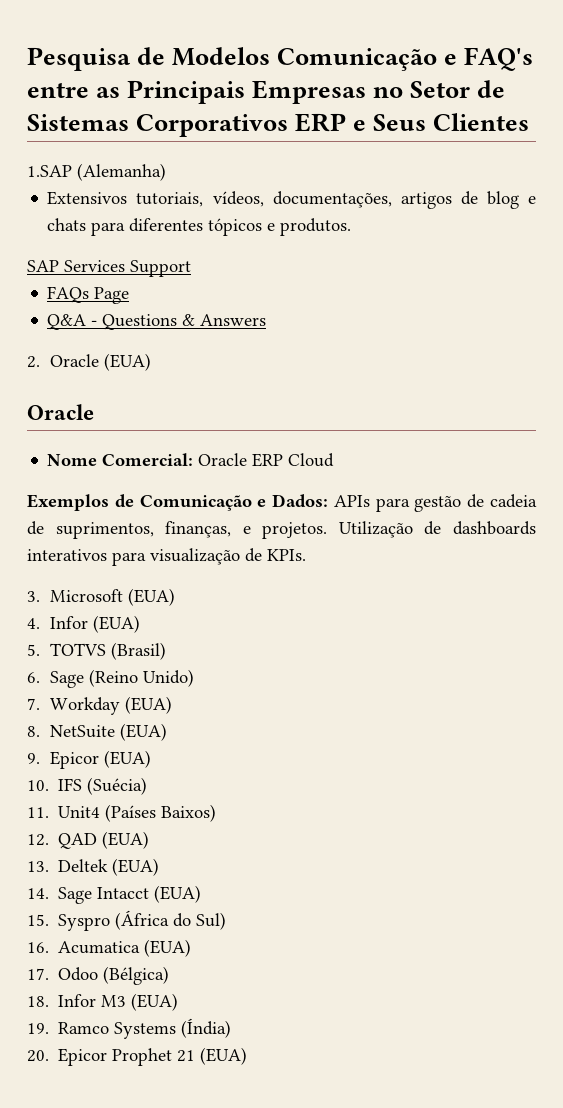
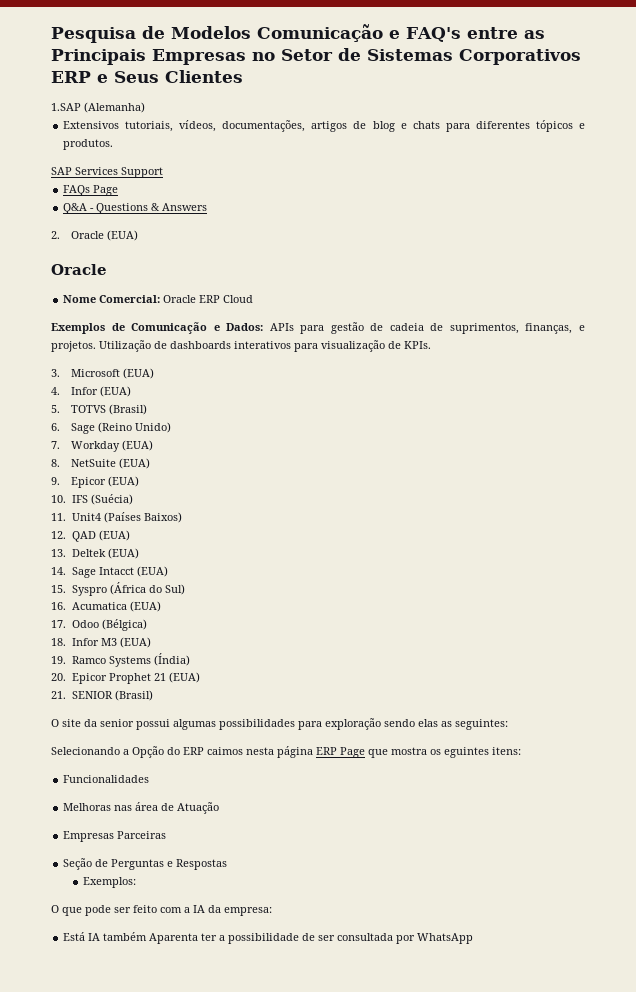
(248, 1056) none -> [51,690,153,701] [51,718,508,730] [51,746,521,758] [63,775,150,783] [63,802,220,814] [63,831,167,842] [63,858,228,870] [82,877,136,888] [51,905,272,916] [63,932,474,944] // 21. SENIOR (Brasil) // O site da senior possui algumas possibilidades para exploração sendo elas as seguintes: // Selecionando a Opção do ERP caimos nesta página ERP Page que mostra os eguintes itens: // Funcionalidades // Melhoras nas área de Atuação // Empresas Parceiras // Seção de Perguntas e Respostas // Exemplos: // O que pode ser feito com a IA da empresa: // Está IA também Aparenta ter a possibilidade de ser consultada por WhatsApp

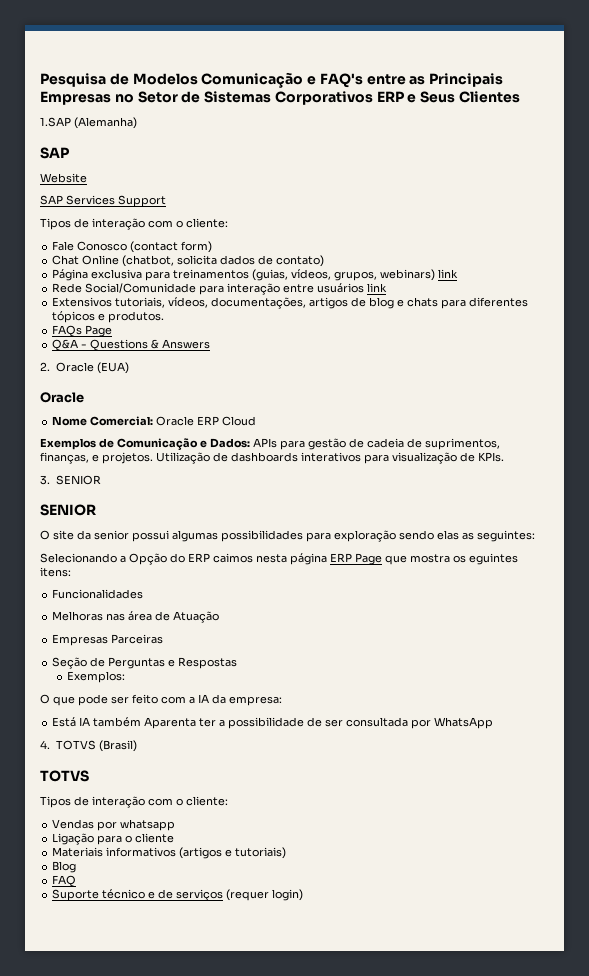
(145, 107) none -> [40,147,70,159] [40,173,87,183] [40,195,166,207] [40,218,228,230] [52,241,213,253] [52,255,325,267] [52,269,459,281] [52,283,388,295] // SAP // Website // SAP Services Support // Tipos de interação com o cliente: // Fale Conosco (contact form) // Chat Online (chatbot, solicita dados de contato) // Página exclusiva para treinamentos (guias, vídeos, grupos, webinars) link // Rede Social/Comunidade para interação entre usuários link
[51,167,163,178] // SAP Services Support -> (165, 317) none
[70,368,154,379] [51,386,131,397] [51,404,147,415] [51,422,171,434] [51,440,153,452] [51,458,150,469] [51,476,139,488] [51,494,133,505] [51,512,182,523] [51,530,130,542] [51,548,139,559] [51,566,168,578] [51,582,185,596] [51,601,161,612] [51,619,147,631] [51,637,151,648] [51,653,190,667] [51,672,200,684] [51,690,153,701] Microsoft (EUA) // 4. Infor (EUA) // 5. TOTVS (Brasil) // 6. Sage (Reino Unido) // 7. Workday (EUA) // 8. NetSuite (EUA) // 9. Epicor (EUA) // 10. IFS (Suécia) // 11. Unit4 (Países Baixos) // 12. QAD (EUA) // 13. Deltek (EUA) // 14. Sage Intacct (EUA) // 15. Syspro (África do Sul) // 16. Acumatica (EUA) // 17. Odoo (Bélgica) // 18. Infor M3 (EUA) // 19. Ramco Systems (Índia) // 20. Epicor Prophet 21 (EUA) // 21. SENIOR (Brasil) -> [55,475,101,485] [40,504,96,516] SENIOR // SENIOR
(474, 938) none -> [40,740,137,752] [40,770,89,782] [40,796,228,808] [52,819,176,831] [52,833,175,845] [52,847,287,859] [52,861,77,873] [52,875,77,887] [52,889,304,901] // 4. TOTVS (Brasil) // TOTVS // Tipos de interação com o cliente: // Vendas por whatsapp // Ligação para o cliente // Materiais informativos (artigos e tutoriais) // Blog // FAQ // Suporte técnico e de serviços (requer login)

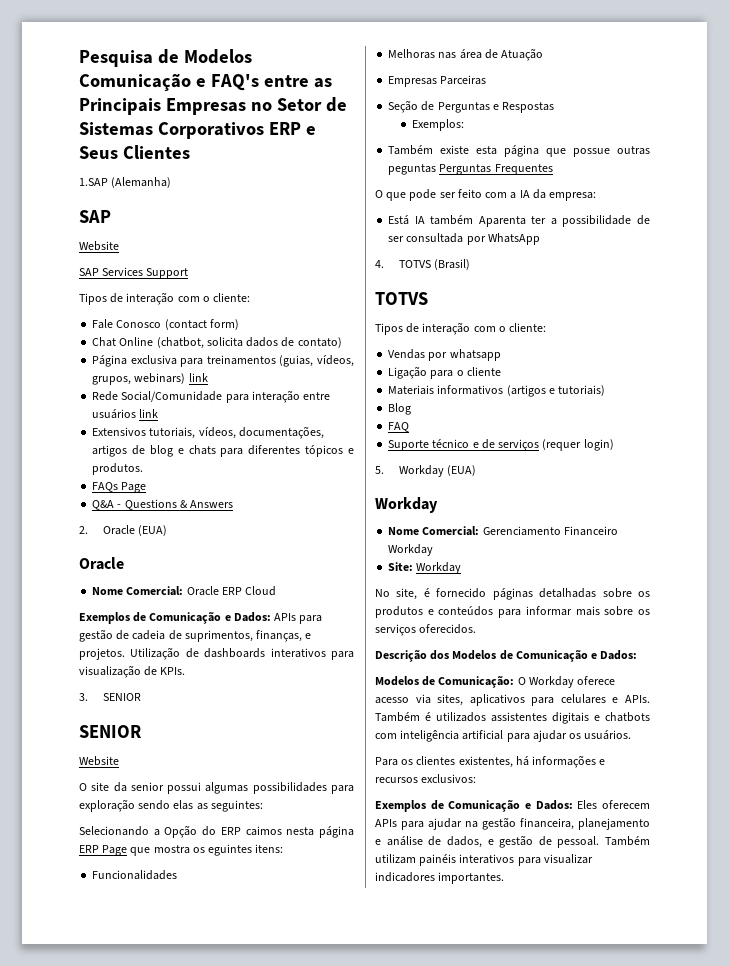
(96, 510) none -> [79,756,119,766] // Website
(125, 677) none -> [388,145,650,157] [388,164,553,175] // Também existe esta página que possue outras peguntas Perguntas Frequentes
(304, 895) none -> [375,465,477,477] [375,497,438,513] [388,526,618,536] [388,544,434,556] [388,562,462,574] [375,588,650,600] [375,606,650,618] [375,624,477,636] [375,650,638,662] [375,676,616,688] [375,694,650,706] [375,712,650,724] [375,730,632,742] [375,755,606,768] [375,774,477,783] [375,800,650,812] [375,817,650,830] [375,835,650,848] [375,854,593,866] [375,872,505,884] // 5. Workday (EUA) // Workday // Nome Comercial: Gerenciamento Financeiro Workday // Site: Workday // No site, é fornecido páginas detalhadas sobre os produtos e conteúdos para informar mais sobre os serviços oferecidos. // Descrição dos Modelos de Comunicação e Dados: // Modelos de Comunicação: O Workday oferece acesso via sites, aplicativos para celulares e APIs. Também é utilizados assistentes digitais e chatbots com inteligência artificial para ajudar os usuários. // Para os clientes existentes, há informações e recursos exclusivos: // Exemplos de Comunicação e Dados: Eles oferecem APIs para ajudar na gestão financeira, planejamento e análise de dados, e gestão de pessoal. Também utilizam painéis interativos para visualizar indicadores importantes.

